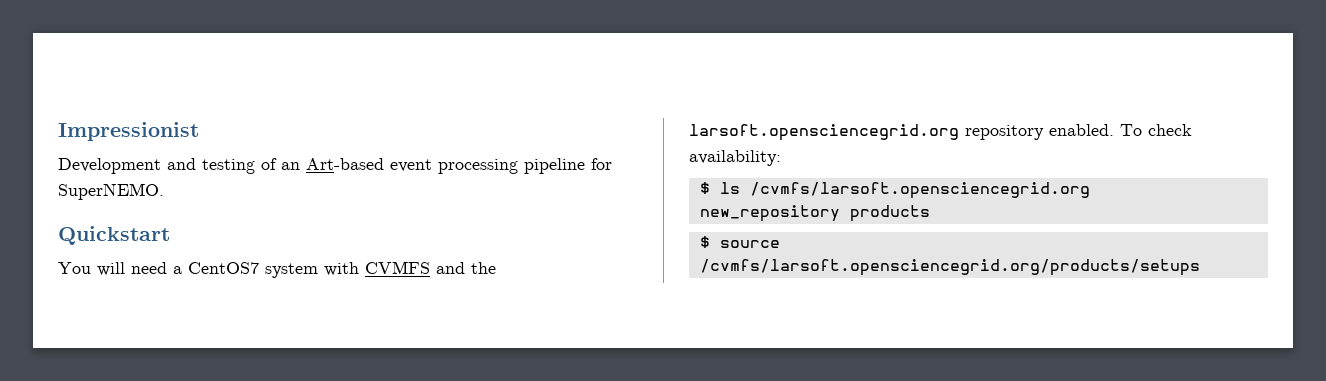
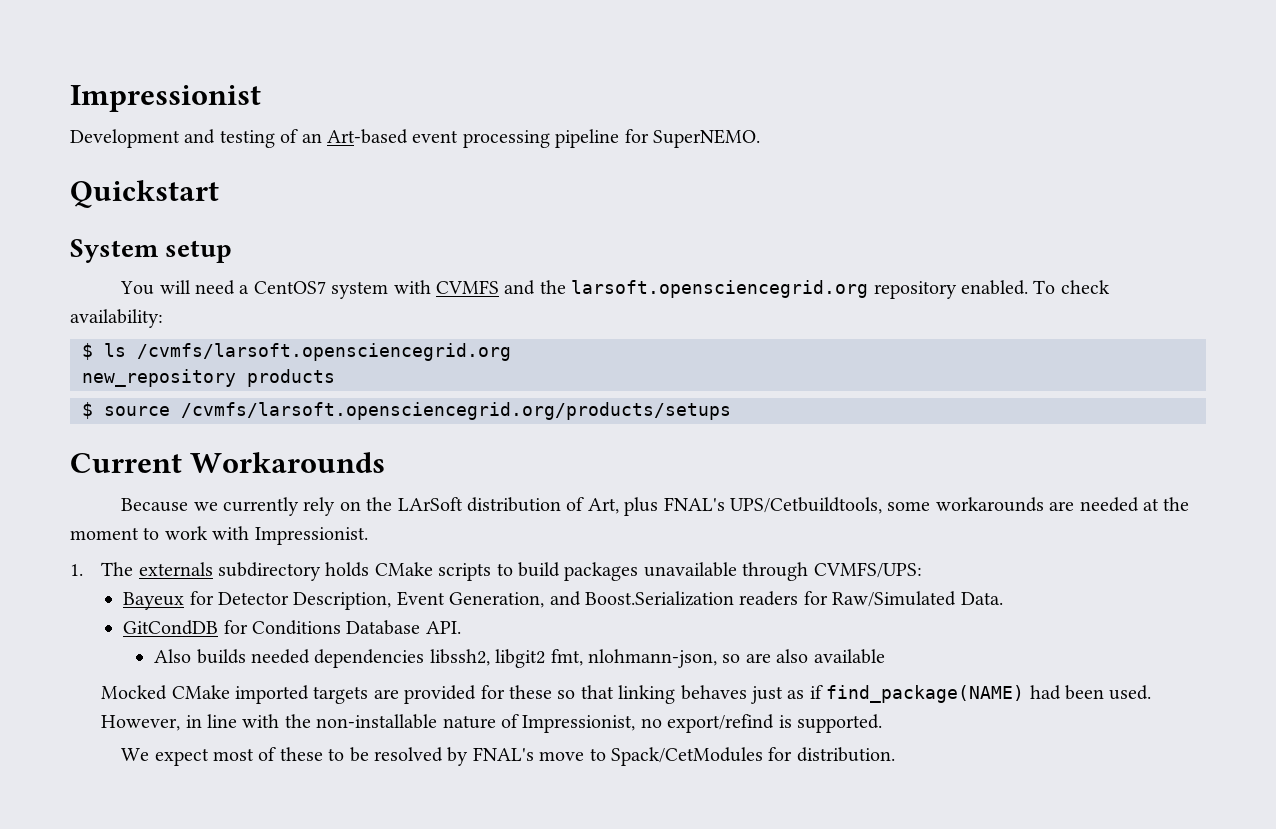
(170, 235) none -> [70,239,233,263] // System setup
(1200, 267) none -> [70,452,386,473] [121,497,1190,516] [70,526,368,545] [70,562,922,581] [123,591,1003,610] [123,620,461,635] [154,649,885,668] [101,685,1152,704] [101,714,882,733] [121,747,895,766] // Current Workarounds // Because we currently rely on the LArSoft distribution of Art, plus FNAL's UPS/Cetbuildtools, some workarounds are needed at the moment to work with Impressionist. // 1. The externals subdirectory holds CMake scripts to build packages unavailable through CVMFS/UPS: // Bayeux for Detector Description, Event Generation, and Boost.Serialization readers for Raw/Simulated Data. // GitCondDB for Conditions Database API. // Also builds needed dependencies libssh2, libgit2 fmt, nlohmann-json, so are also available // Mocked CMake imported targets are provided for these so that linking behaves just as if find_package(NAME) had been used. However, in line with the non-installable nature of Impressionist, no export/refind is supported. // We expect most of these to be resolved by FNAL's move to Spack/CetModules for distribution.

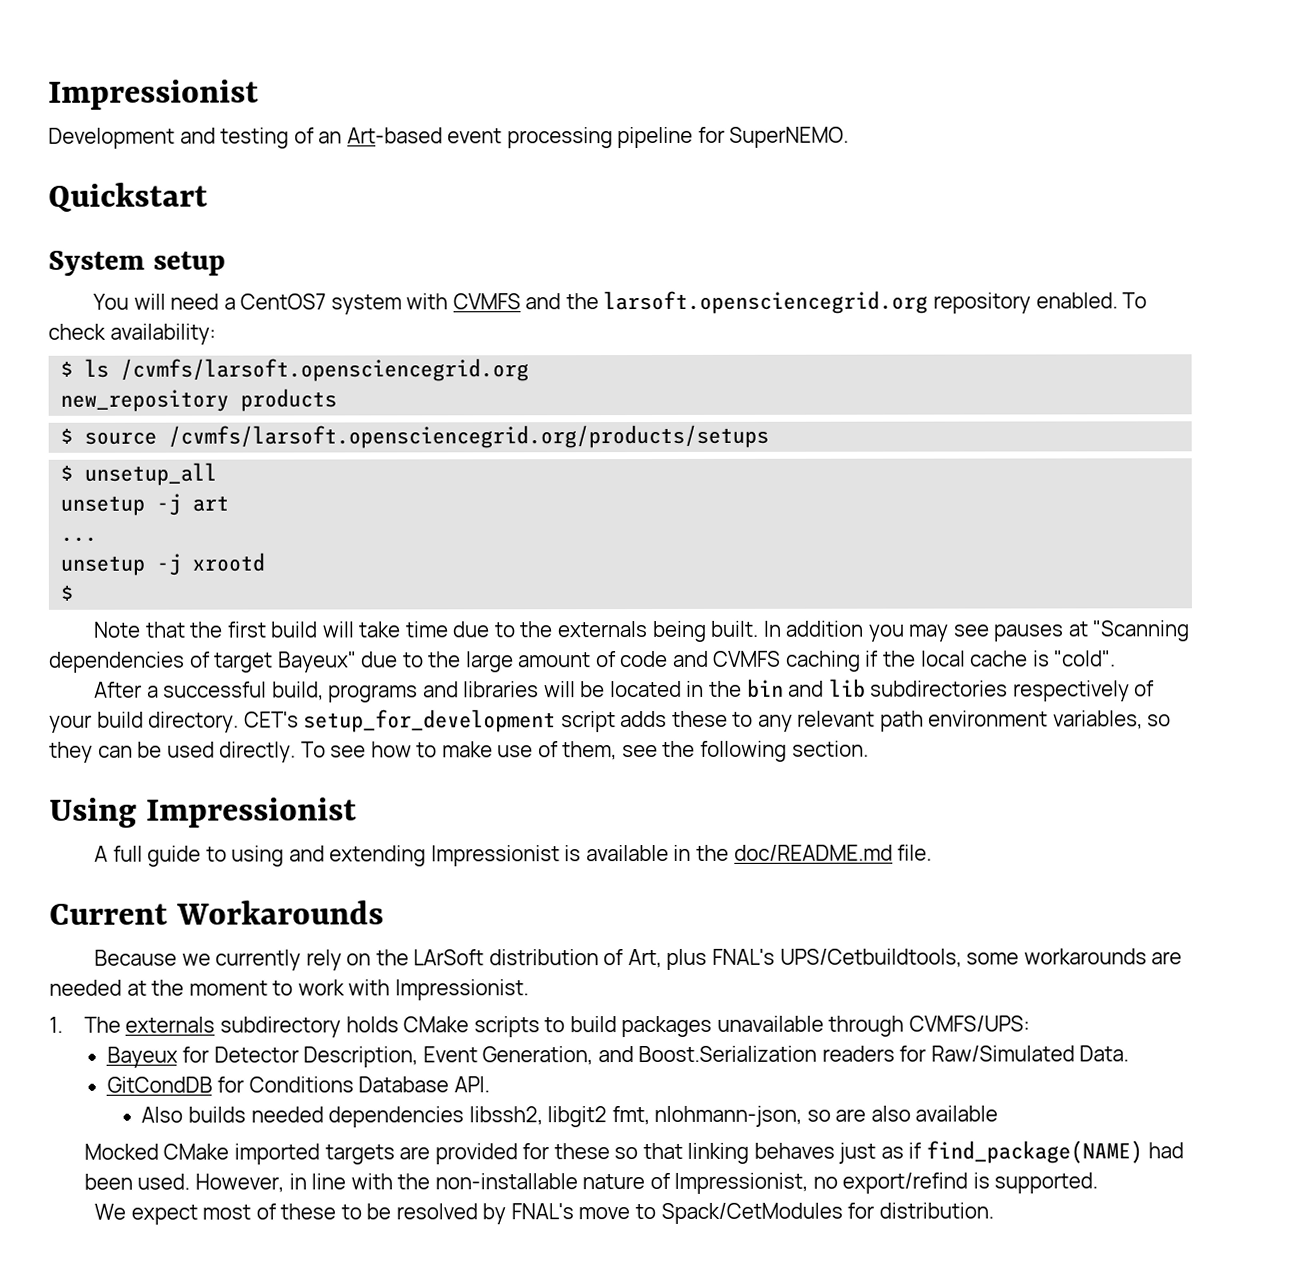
(731, 411) none -> [60,462,218,486] [60,493,230,516] [60,536,98,542] [60,552,266,576] [60,584,74,601] [93,620,1191,643] [49,650,1117,673] [94,678,1156,703] [49,709,1172,733] [49,740,869,763] [49,797,357,828] [94,844,933,867] // $ unsetup_all // unsetup -j art // ... // unsetup -j xrootd // $ // Note that the first build will take time due to the externals being built. In addition you may see pauses at "Scanning dependencies of target Bayeux" due to the large amount of code and CVMFS caching if the local cache is "cold". // After a successful build, programs and libraries will be located in the bin and lib subdirectories respectively of your build directory. CET's setup_for_development script adds these to any relevant path environment variables, so they can be used directly. To see how to make use of them, see the following section. // Using Impressionist // A full guide to using and extending Impressionist is available in the doc/README.md file.

